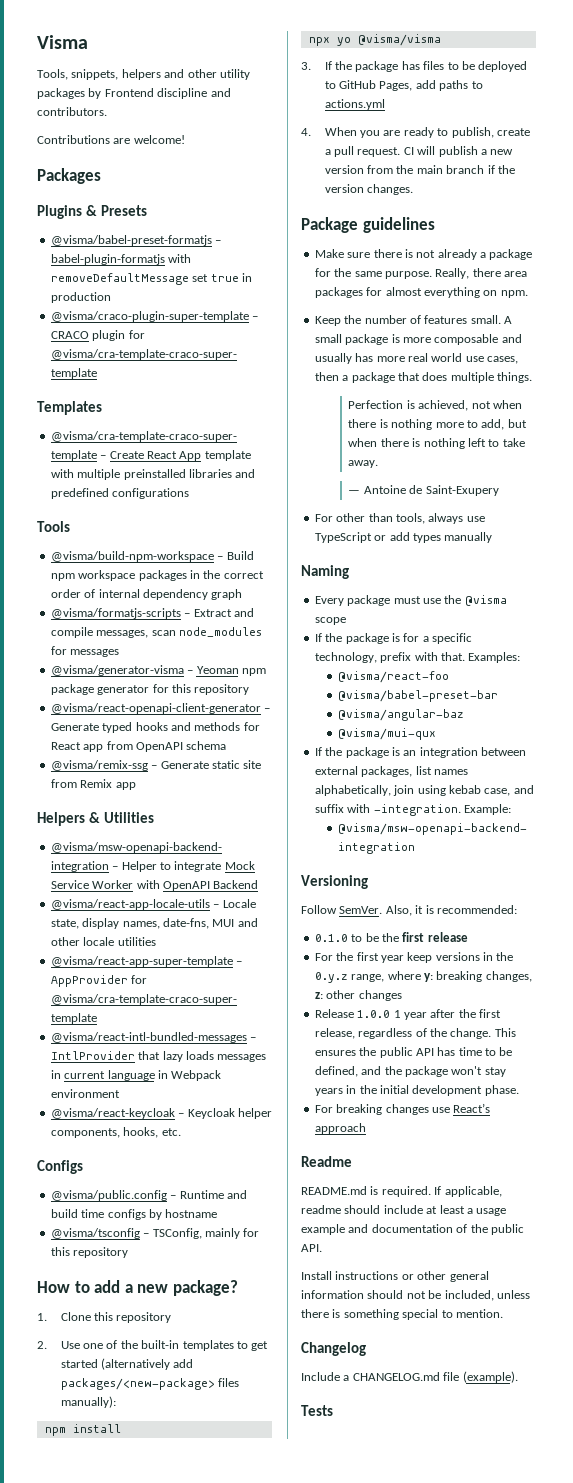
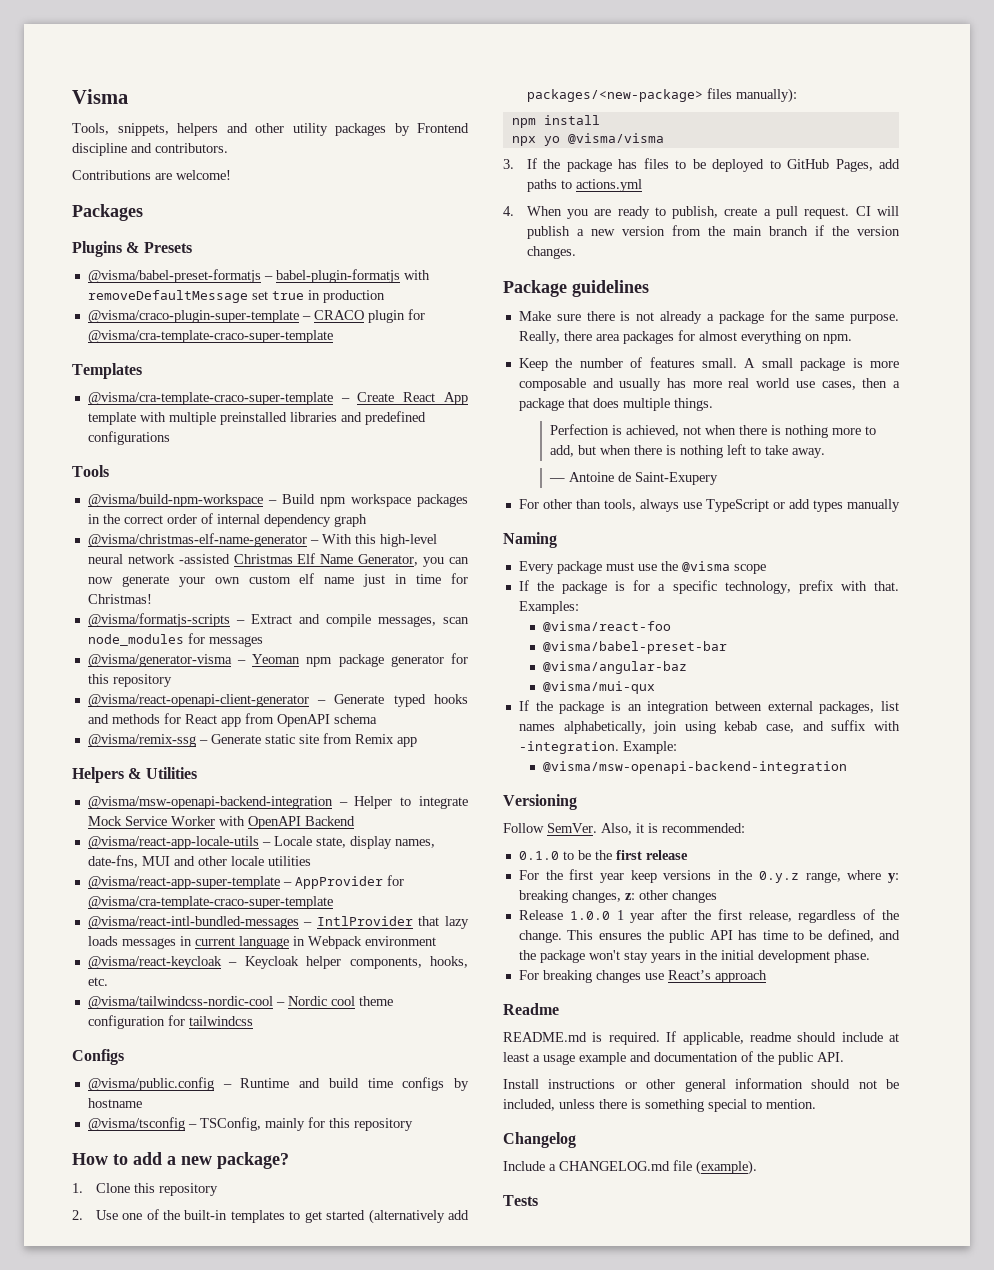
(243, 594) none -> [87,533,437,547] [87,553,470,567] [87,573,468,587] [87,594,152,604] // @visma/christmas-elf-name-generator – With this high-level neural network -assisted Christmas Elf Name Generator, you can now generate your own custom elf name just in time for Christmas!
(181, 1132) none -> [87,996,393,1009] [87,1015,253,1029] // @visma/tailwindcss-nordic-cool – Nordic cool theme configuration for tailwindcss

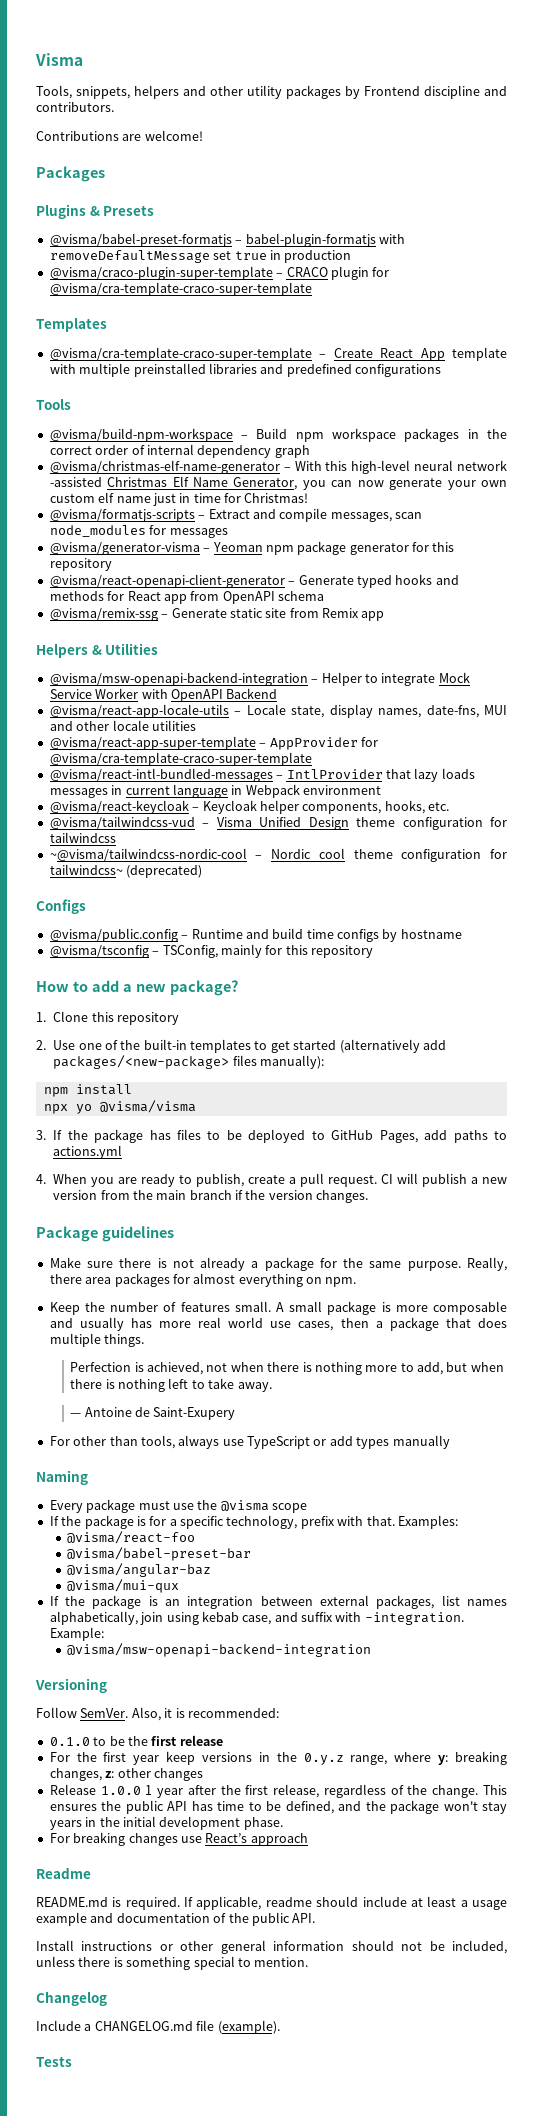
[87,996,273,1009] @visma/tailwindcss-nordic-cool -> [49,816,508,830] [49,832,116,843] [49,848,247,862] @visma/tailwindcss-vud – Visma Unified Design theme configuration for tailwindcss // ~@visma/tailwindcss-nordic-cool
[188,1016,253,1026] tailwindcss -> [49,864,203,878] tailwindcss~ (deprecated)

